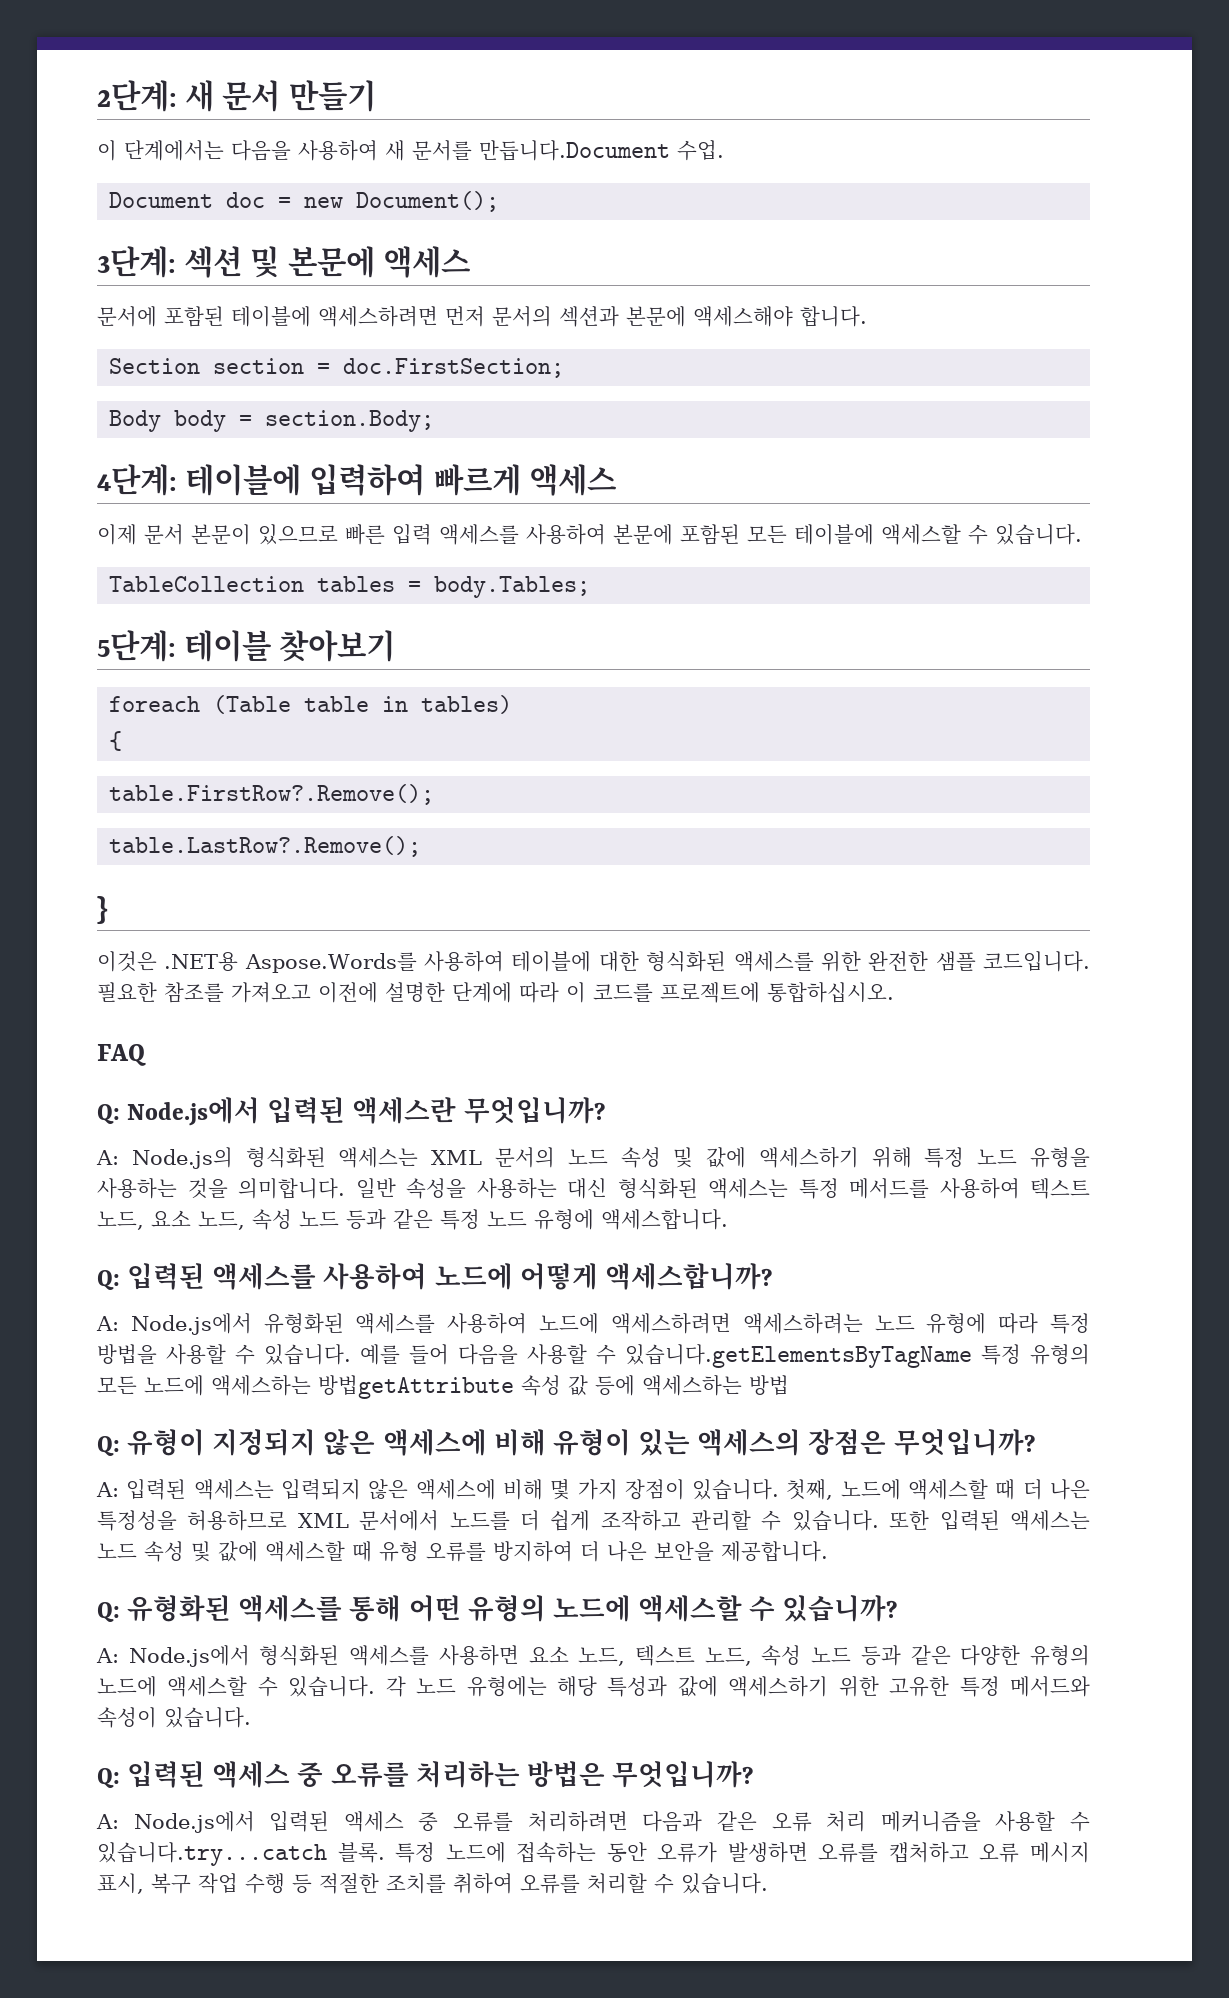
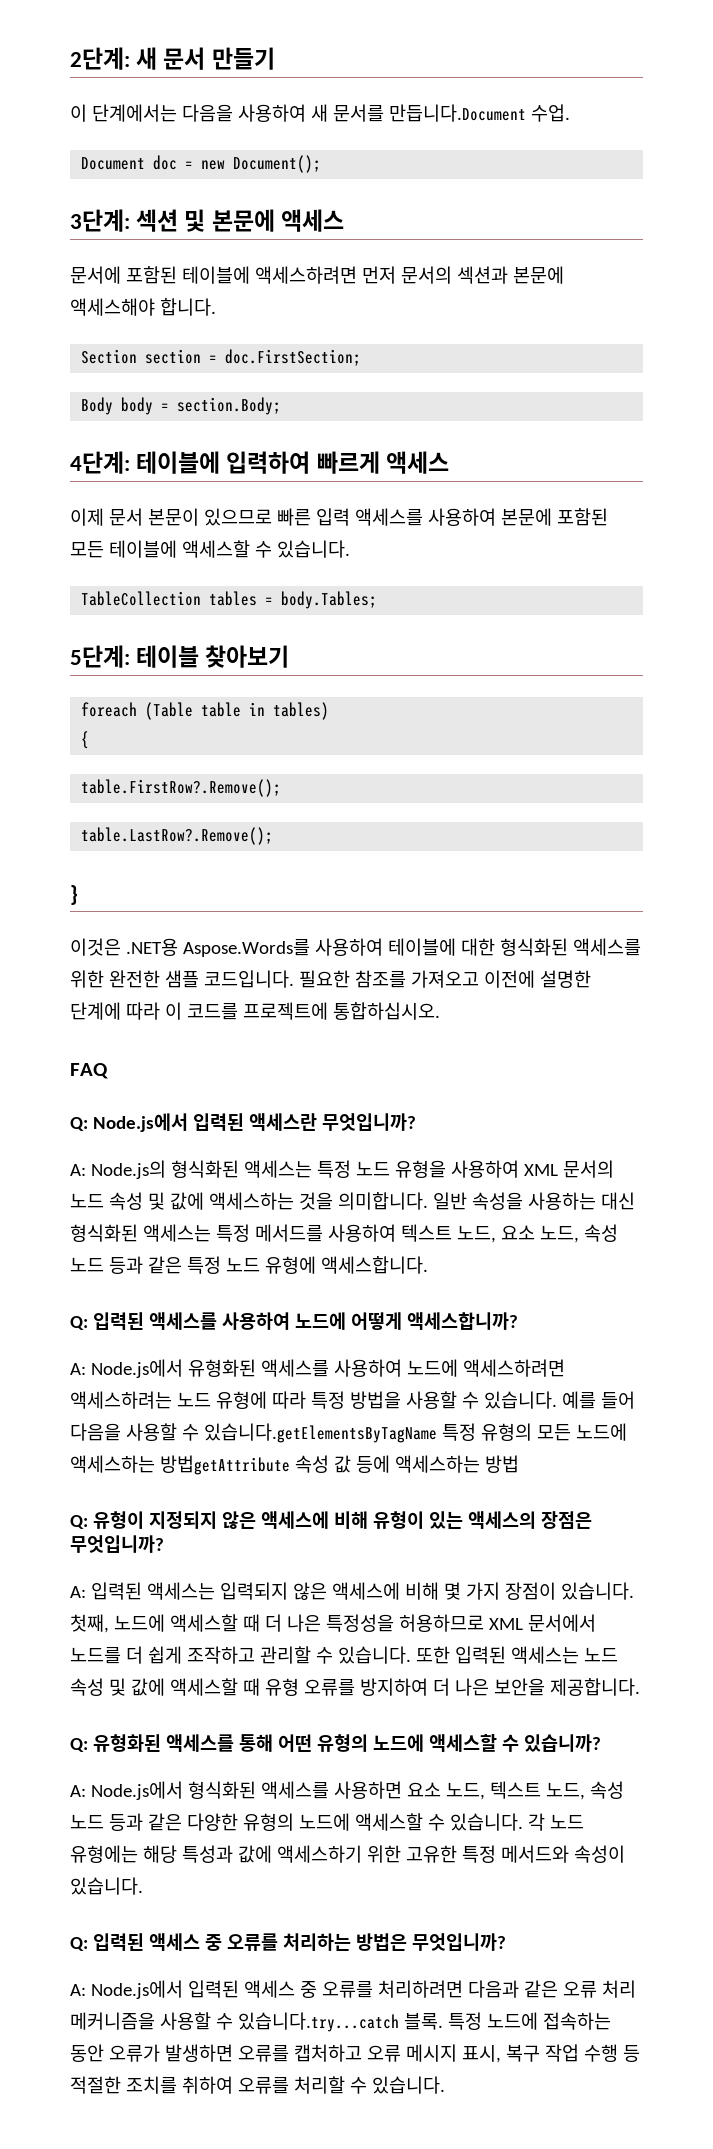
(419, 1157) none -> [316,1160,519,1178] 특정 노드 유형을 사용하여
[758,1147,1091,1168] [97,1178,177,1199] 액세스하기 위해 특정 노드 유형을 사용하는 -> [208,1192,294,1210] 액세스하는

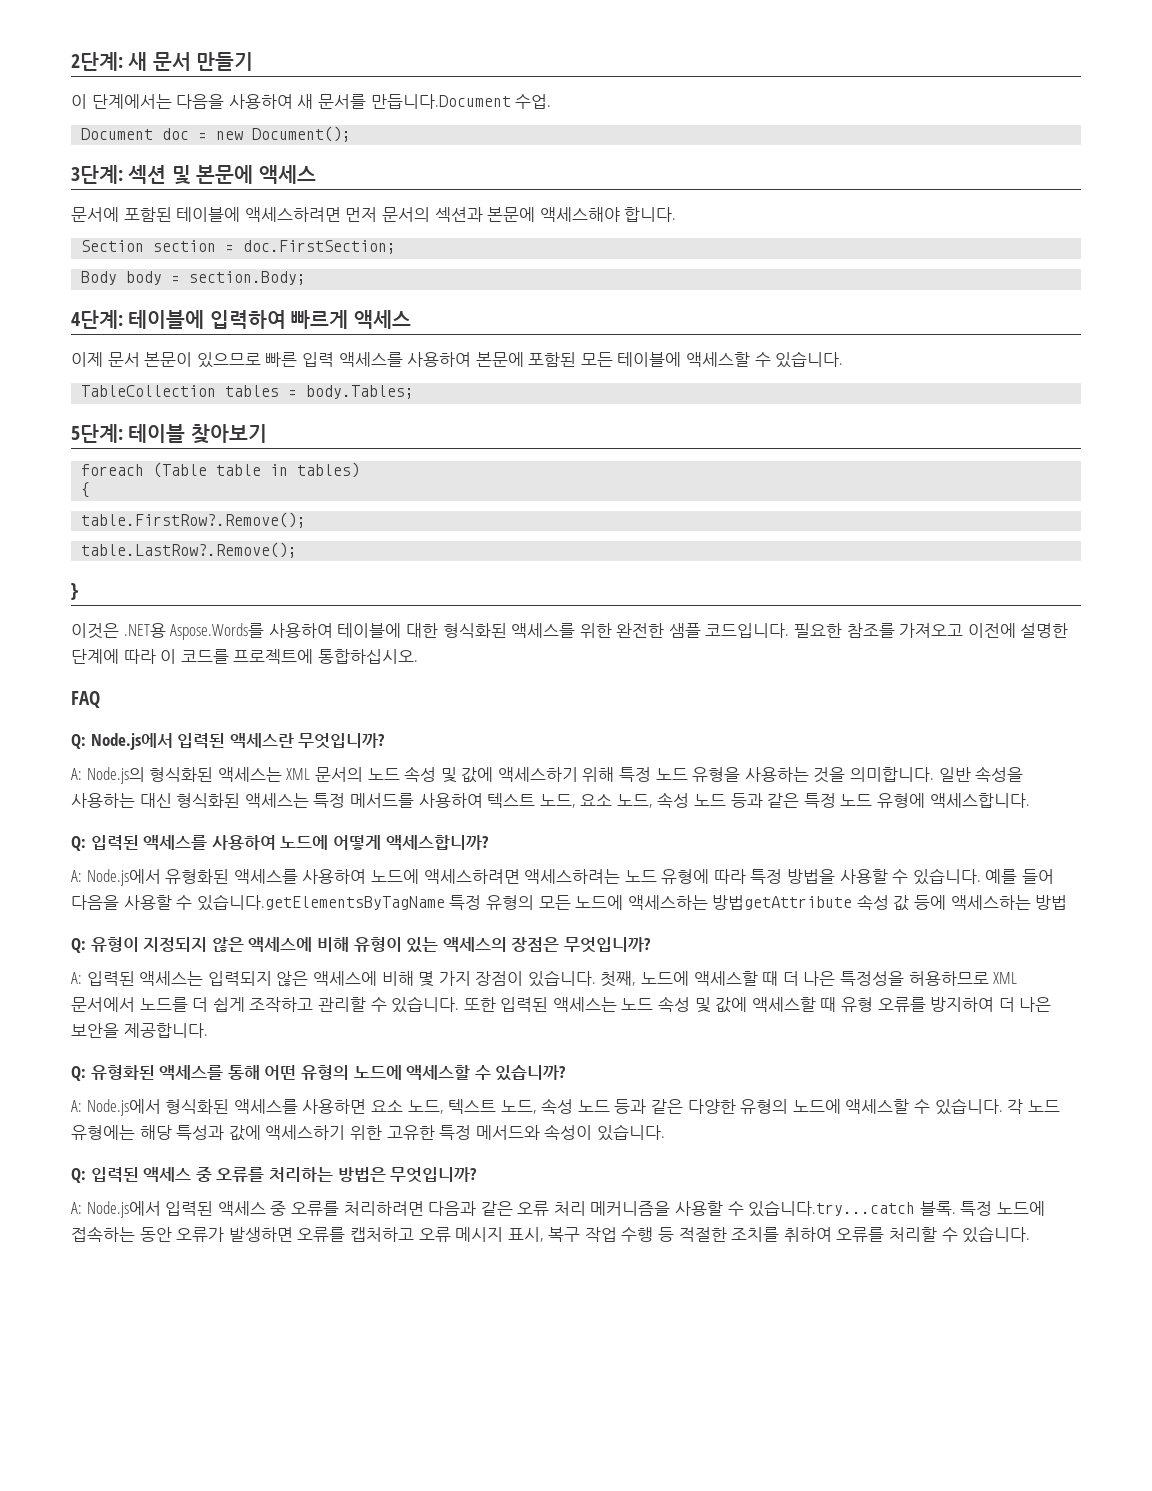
[316,1160,519,1178] 특정 노드 유형을 사용하여 -> (282, 774) none
[208,1192,294,1210] 액세스하는 -> [497,767,809,782] 액세스하기 위해 특정 노드 유형을 사용하는

